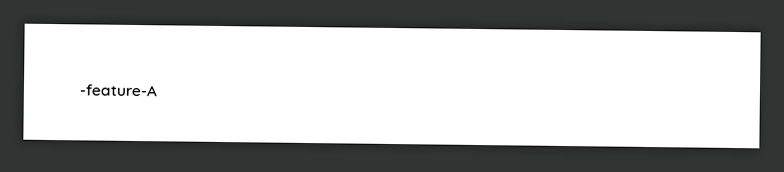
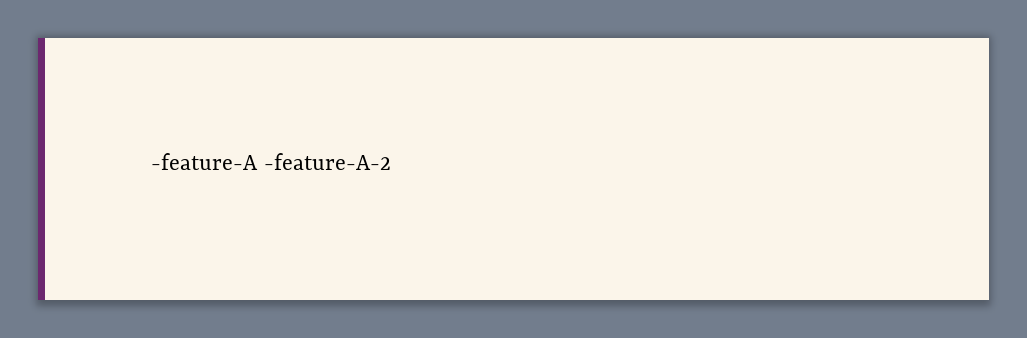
(157, 90) none -> [263,153,391,170] -feature-A-2

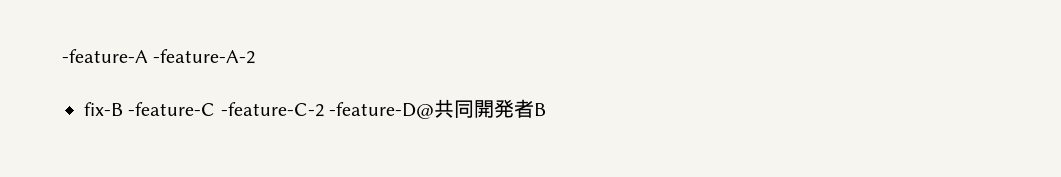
(391, 161) none -> [84,99,547,119] // fix-B -feature-C -feature-C-2 -feature-D@共同開発者B

